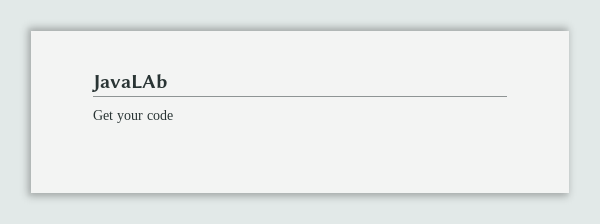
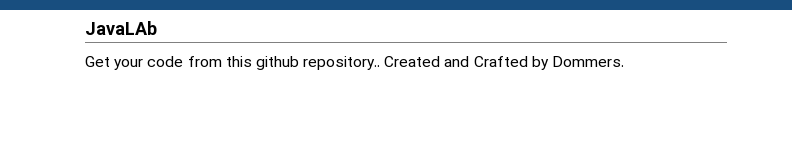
(173, 115) none -> [187,56,625,70] from this github repository.. Created and Crafted by Dommers.

